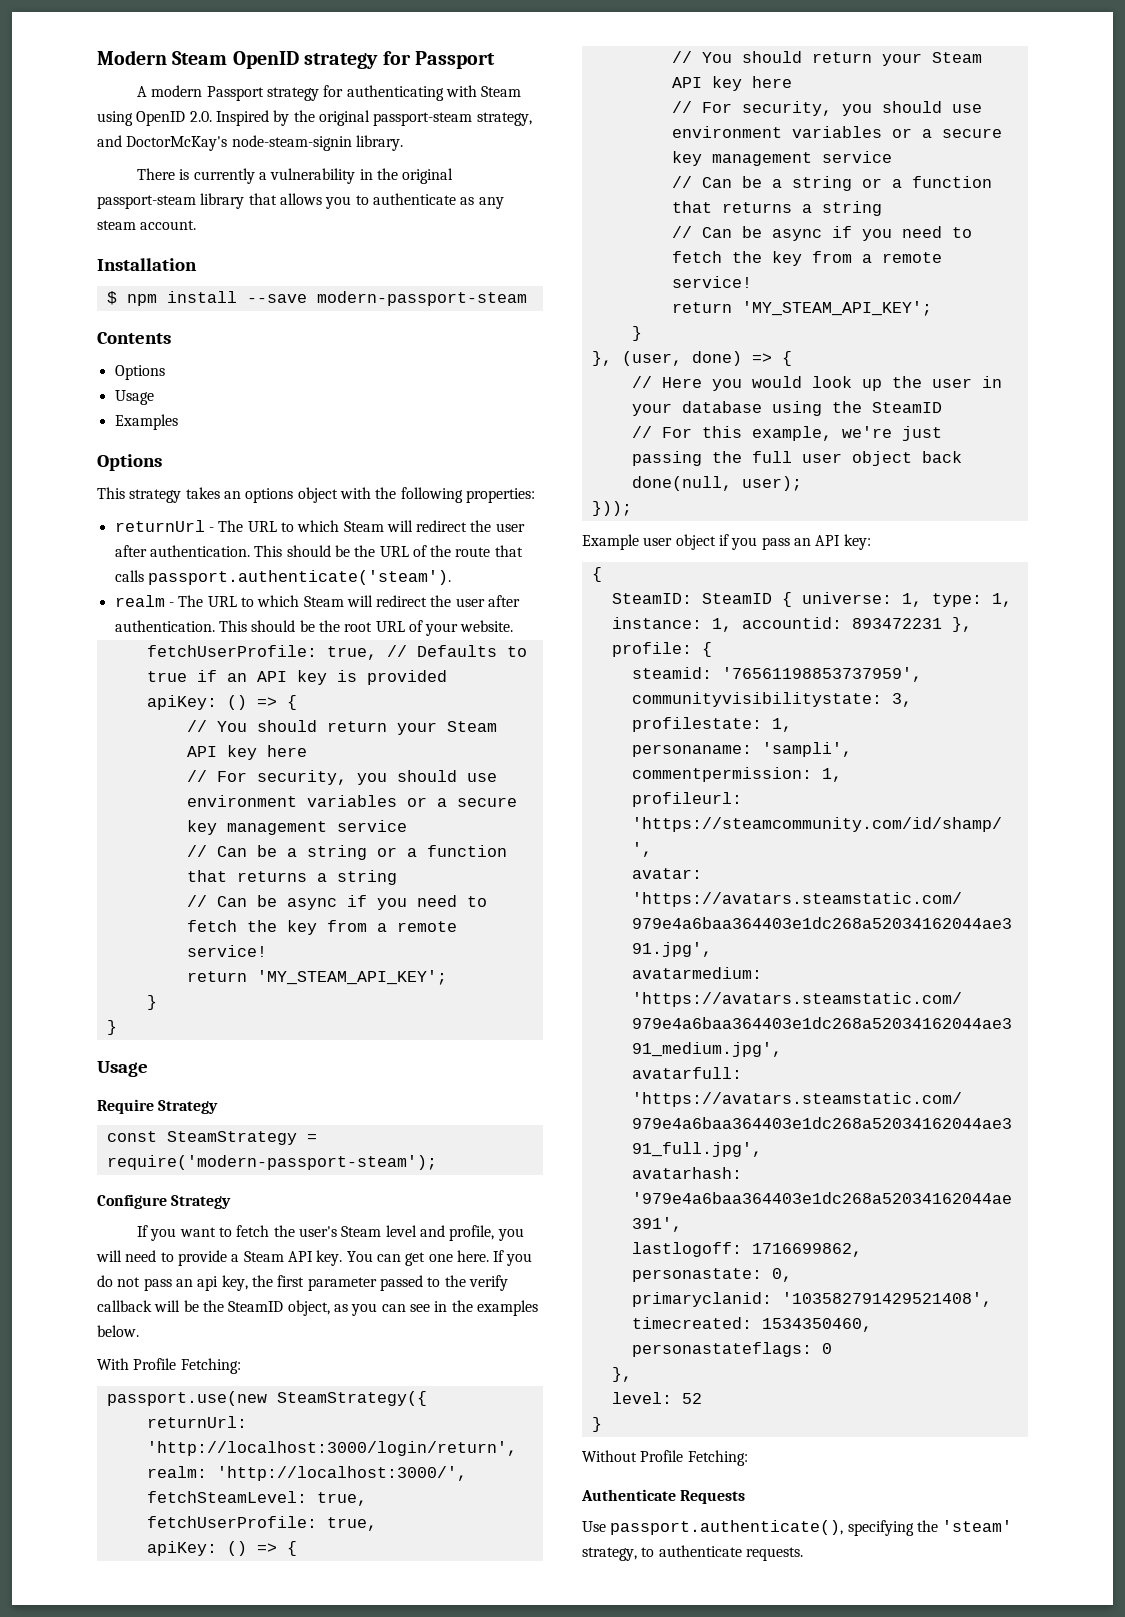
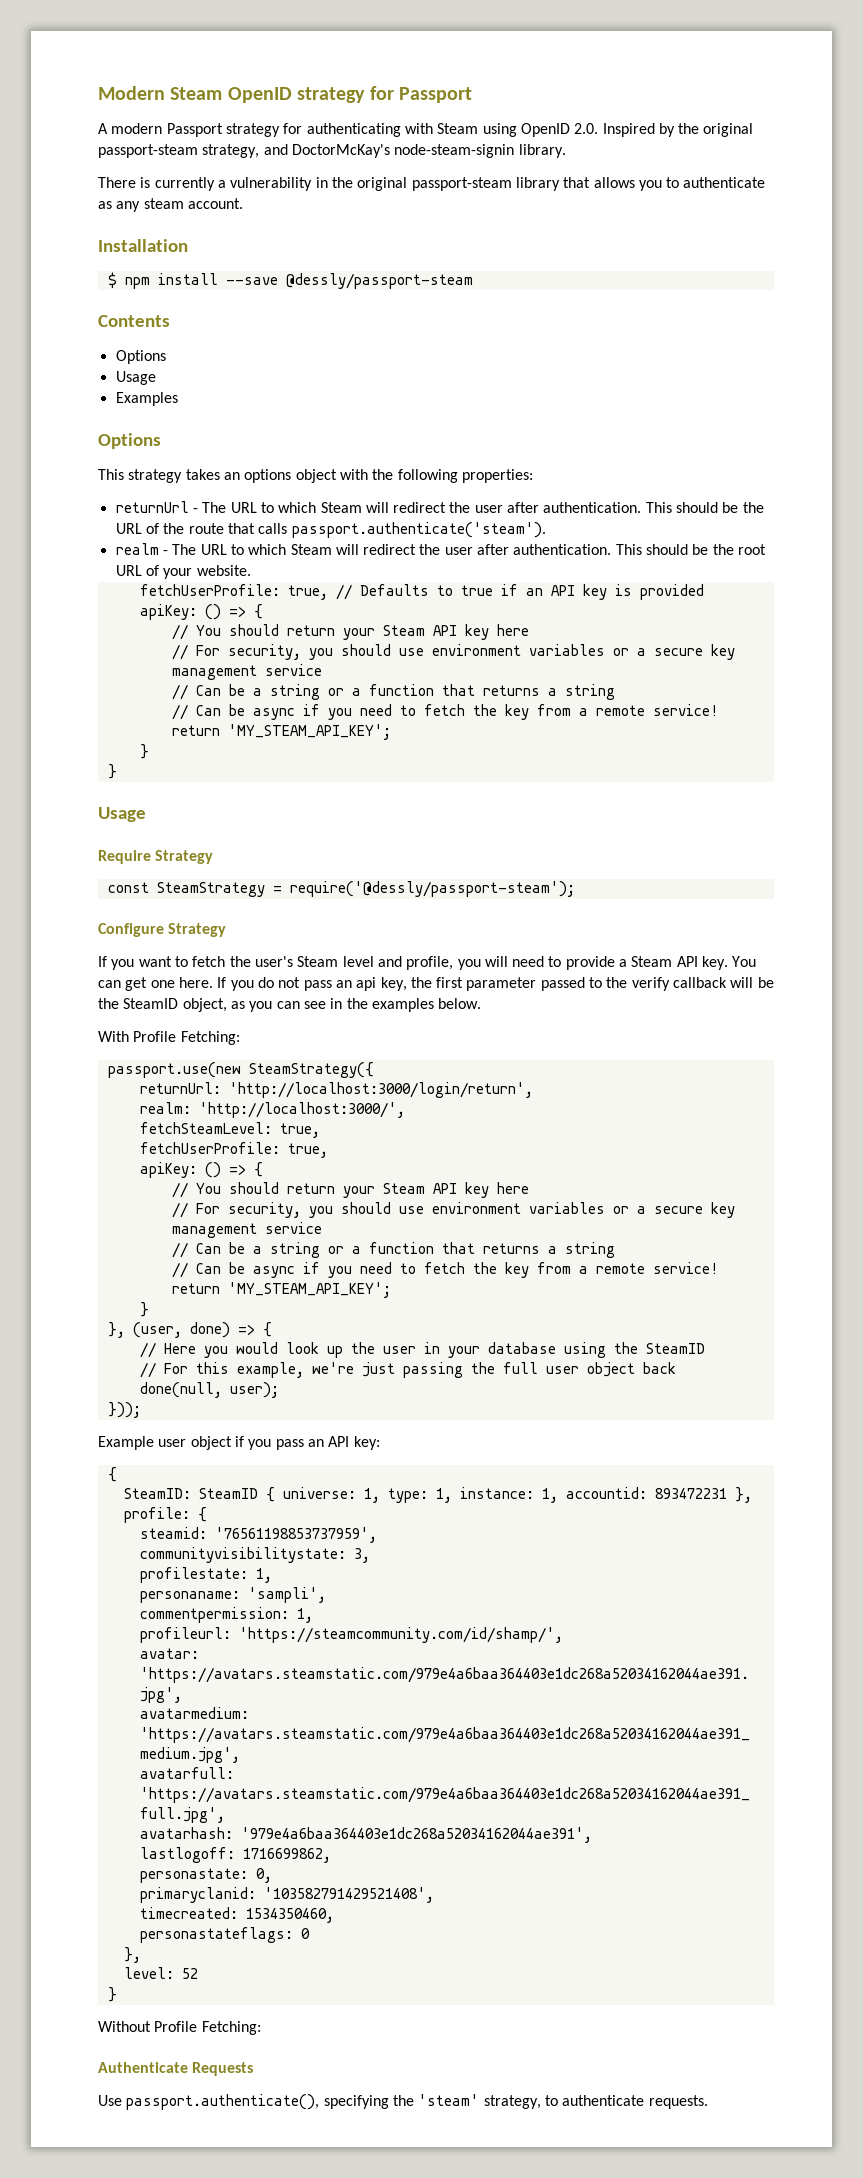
[316,291,527,306] modern-passport-steam -> [285,273,473,289] @dessly/passport-steam
[106,1155,437,1170] require('modern-passport-steam'); -> [289,881,575,897] require('@dessly/passport-steam');

